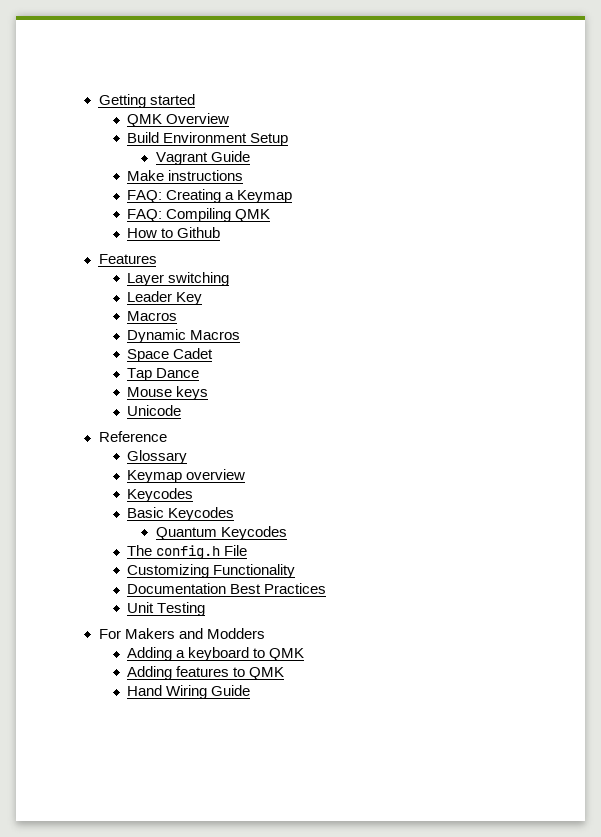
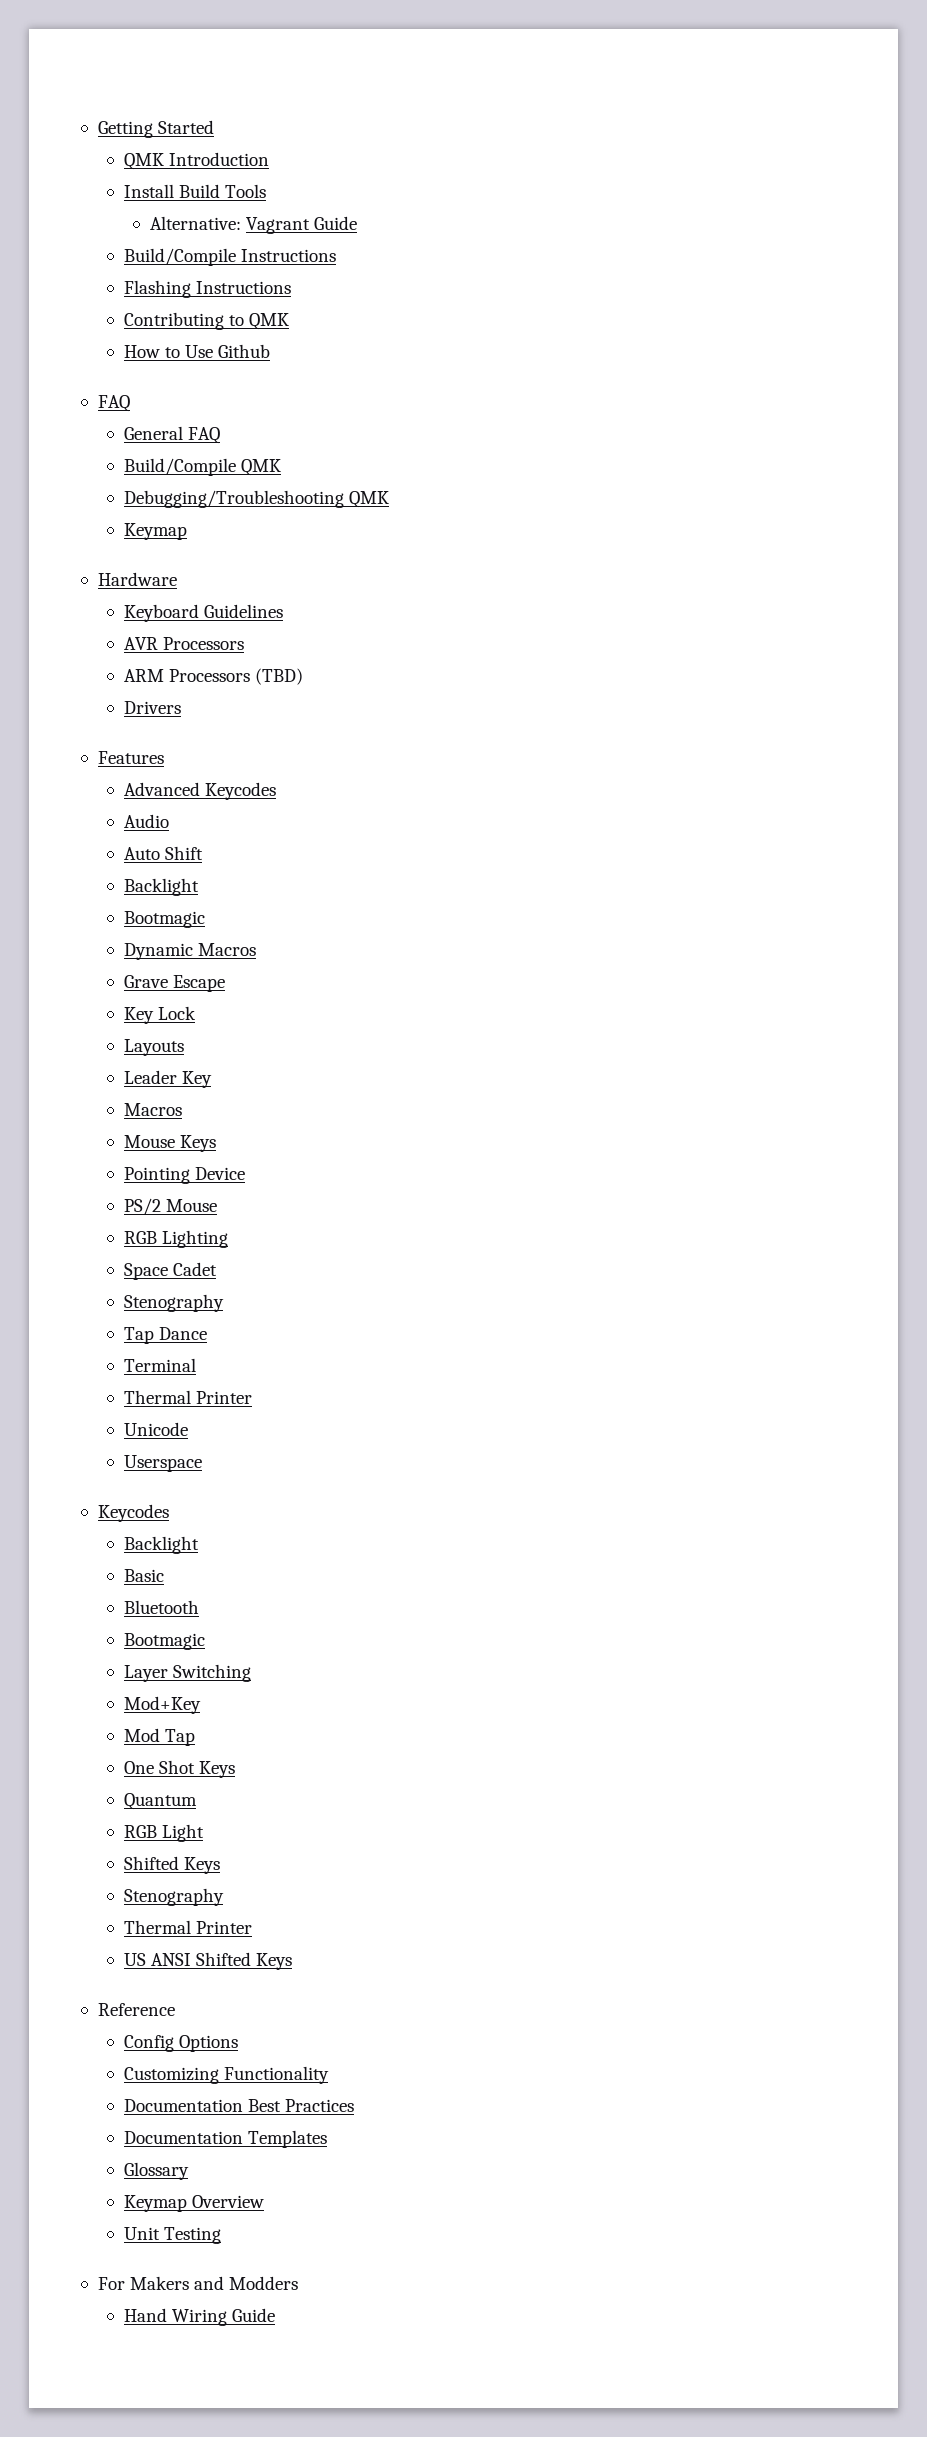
[149,94,195,105] [127,113,230,127] [127,132,289,146] [155,151,250,165] [127,170,244,181] [127,189,293,203] [127,208,232,222] started // QMK Overview // Build Environment Setup // Vagrant Guide // Make instructions // FAQ: Creating a Keymap // FAQ: Compiling -> [158,120,215,134] [123,152,270,170] [123,184,267,198] [149,216,358,234] [123,248,337,266] [123,280,292,298] [123,312,245,330] Started // QMK Introduction // Install Build Tools // Alternative: Vagrant Guide // Build/Compile Instructions // Flashing Instructions // Contributing to
(174, 233) none -> [185,345,214,358] Use
[98,254,157,264] [127,272,230,286] [127,291,203,305] [127,311,178,321] [127,329,241,343] Features // Layer switching // Leader Key // Macros // Dynamic Macros -> [97,395,130,412] [123,426,221,444] [123,458,282,476] [123,490,390,508] [123,523,187,540] [97,572,177,586] [123,604,284,622] [123,637,245,650] [123,668,304,685] [123,701,181,714] [97,751,164,764] [123,782,277,800] [123,814,169,828] [123,846,204,860] [123,878,199,896] [123,911,205,928] [123,943,257,960] [123,975,226,992] [123,1006,197,1024] [123,1039,184,1056] [123,1070,213,1088] [123,1103,182,1116] [123,1135,217,1152] [123,1167,246,1184] [123,1198,218,1215] [123,1230,229,1248] FAQ // General FAQ // Build/Compile QMK // Debugging/Troubleshooting QMK // Keymap // Hardware // Keyboard Guidelines // AVR Processors // ARM Processors (TBD) // Drivers // Features // Advanced Keycodes // Audio // Auto Shift // Backlight // Bootmagic // Dynamic Macros // Grave Escape // Key Lock // Layouts // Leader Key // Macros // Mouse Keys // Pointing Device // PS/2 Mouse // RGB Lighting
(214, 353) none -> [123,1294,224,1312] // Stenography
[127,386,209,400] [127,405,182,416] [98,431,167,442] [127,450,188,464] [127,469,246,483] [127,488,194,502] Mouse keys // Unicode // Reference // Glossary // Keymap overview // Keycodes -> [123,1358,196,1372] [123,1390,253,1404] [123,1422,188,1436] [123,1455,202,1472] [97,1504,169,1522] [123,1536,199,1554] Terminal // Thermal Printer // Unicode // Userspace // Keycodes // Backlight
[168,507,235,521] [155,526,287,540] [127,545,248,559] Keycodes // Quantum Keycodes // The config.h File -> [123,1600,199,1614] [123,1633,205,1650] [123,1664,252,1682] [123,1696,201,1714] [123,1728,196,1746] [123,1760,236,1778] [123,1793,197,1810] [123,1824,205,1842] [123,1856,221,1874] [123,1888,224,1906] [123,1920,253,1934] [123,1952,293,1970] [97,2003,175,2016] [123,2035,239,2052] // Bluetooth // Bootmagic // Layer Switching // Mod+Key // Mod Tap // One Shot Keys // Quantum // RGB Light // Shifted Keys // Stenography // Thermal Printer // US ANSI Shifted Keys // Reference // Config Options
(327, 588) none -> [123,2130,328,2148] [123,2162,189,2180] [123,2195,265,2212] // Documentation Templates // Glossary // Keymap Overview
[127,647,305,661] [127,666,285,680] // Adding a keyboard to QMK // Adding features to QMK -> (299, 2283) none

